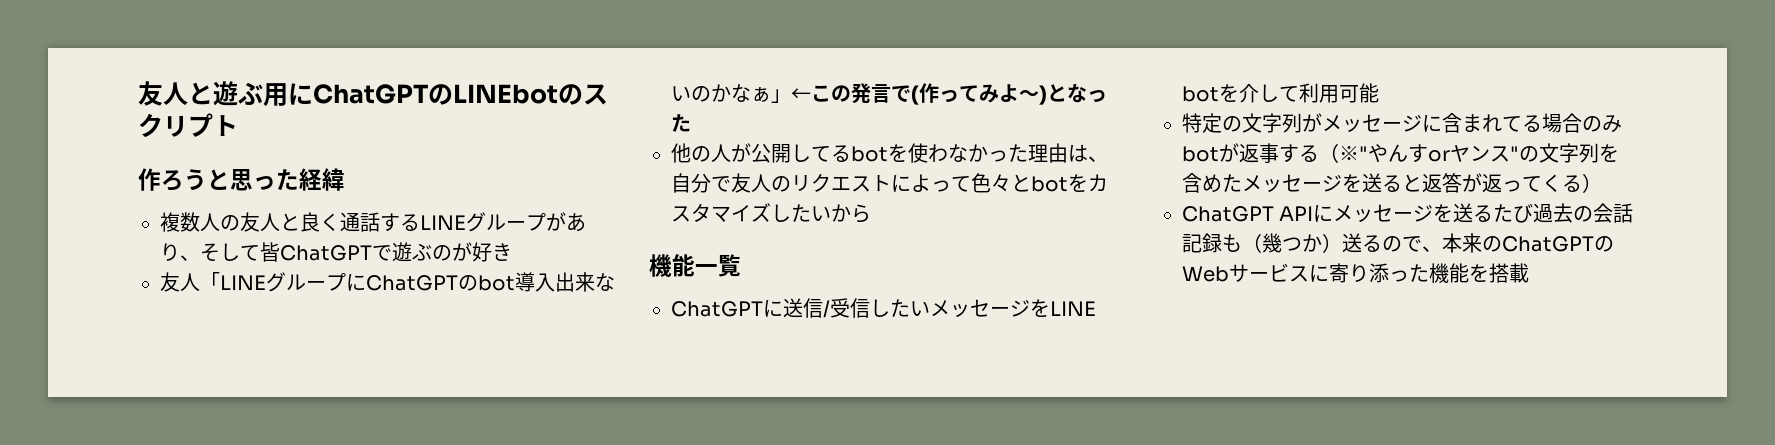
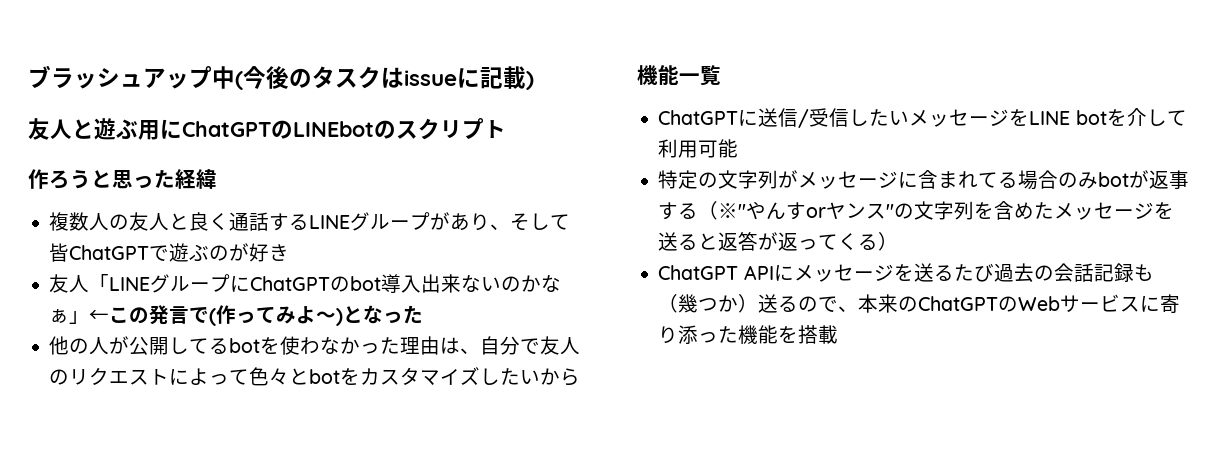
(138, 93) none -> [28,65,534,90] ブラッシュアップ中(今後のタスクはissueに記載) //

